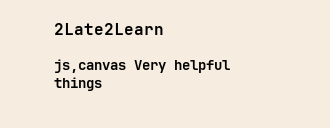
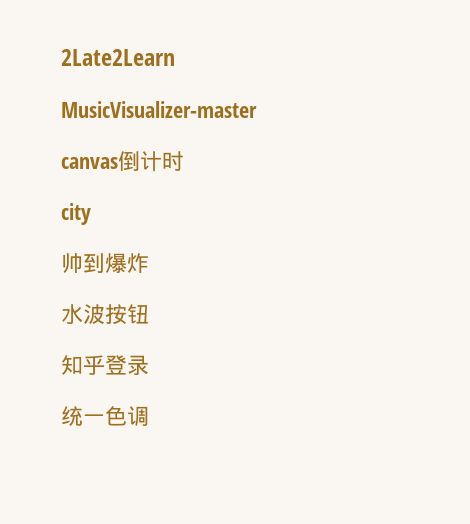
[54,59,230,73] [54,77,102,91] js,canvas Very helpful things -> [61,101,257,118] [61,151,184,172] [61,203,91,225] [61,253,149,273] [61,304,149,325] [61,355,149,376] [61,406,149,426] MusicVisualizer-master // canvas倒计时 // city // 帅到爆炸 // 水波按钮 // 知乎登录 // 统一色调

